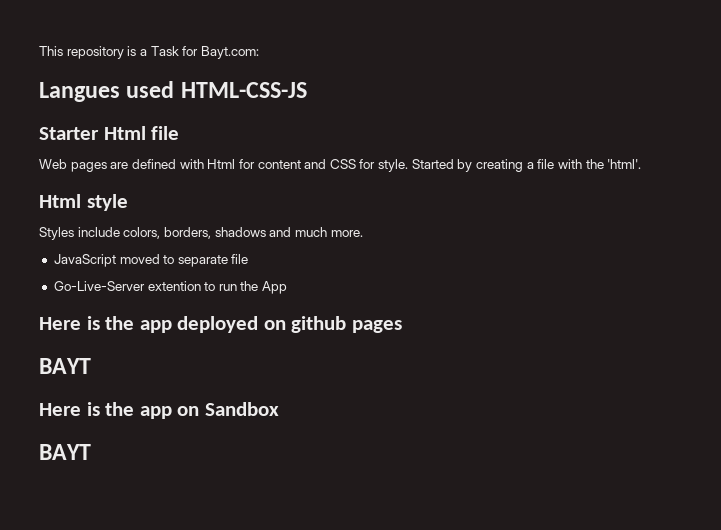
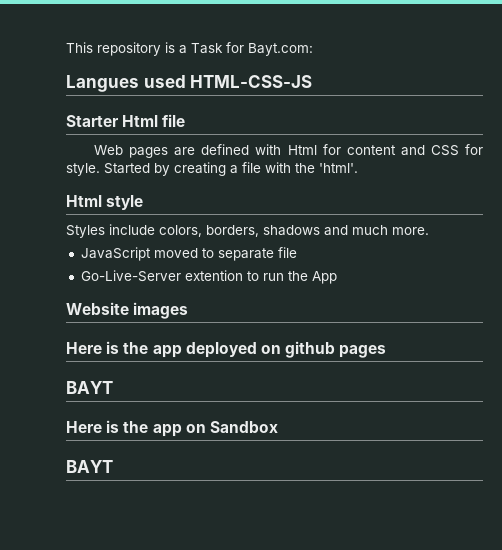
(288, 287) none -> [66,302,189,319] // Website images

